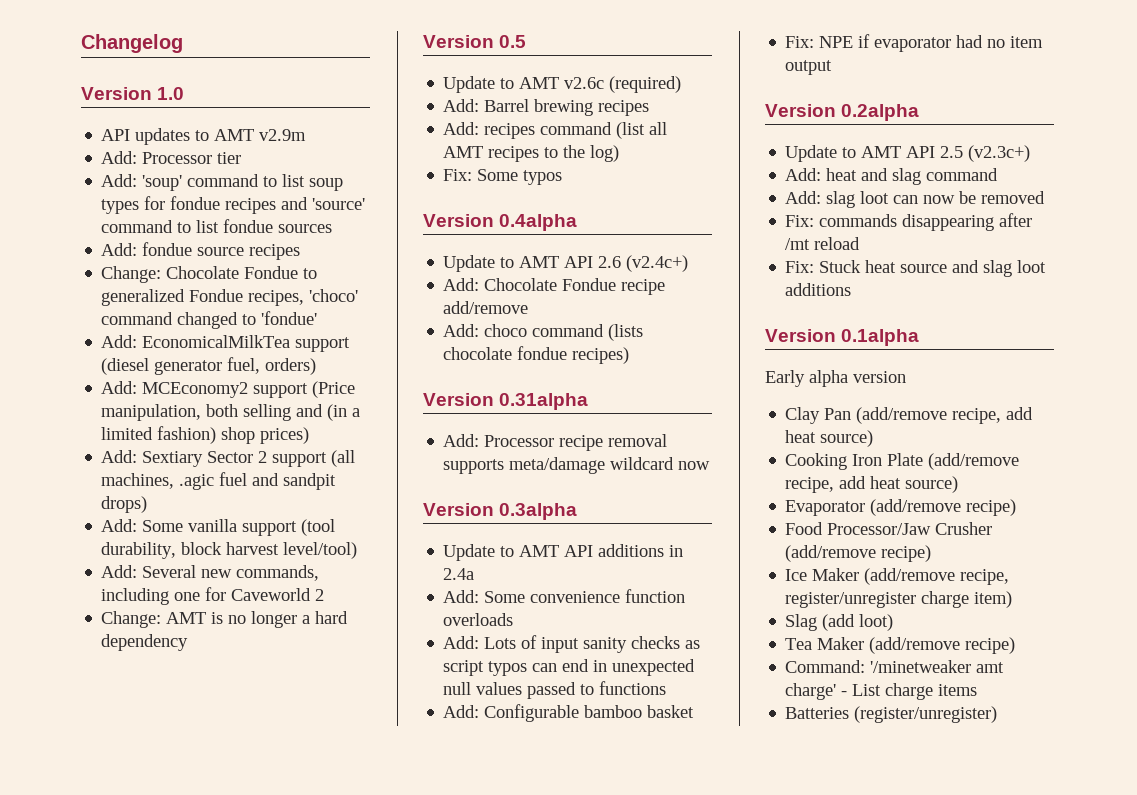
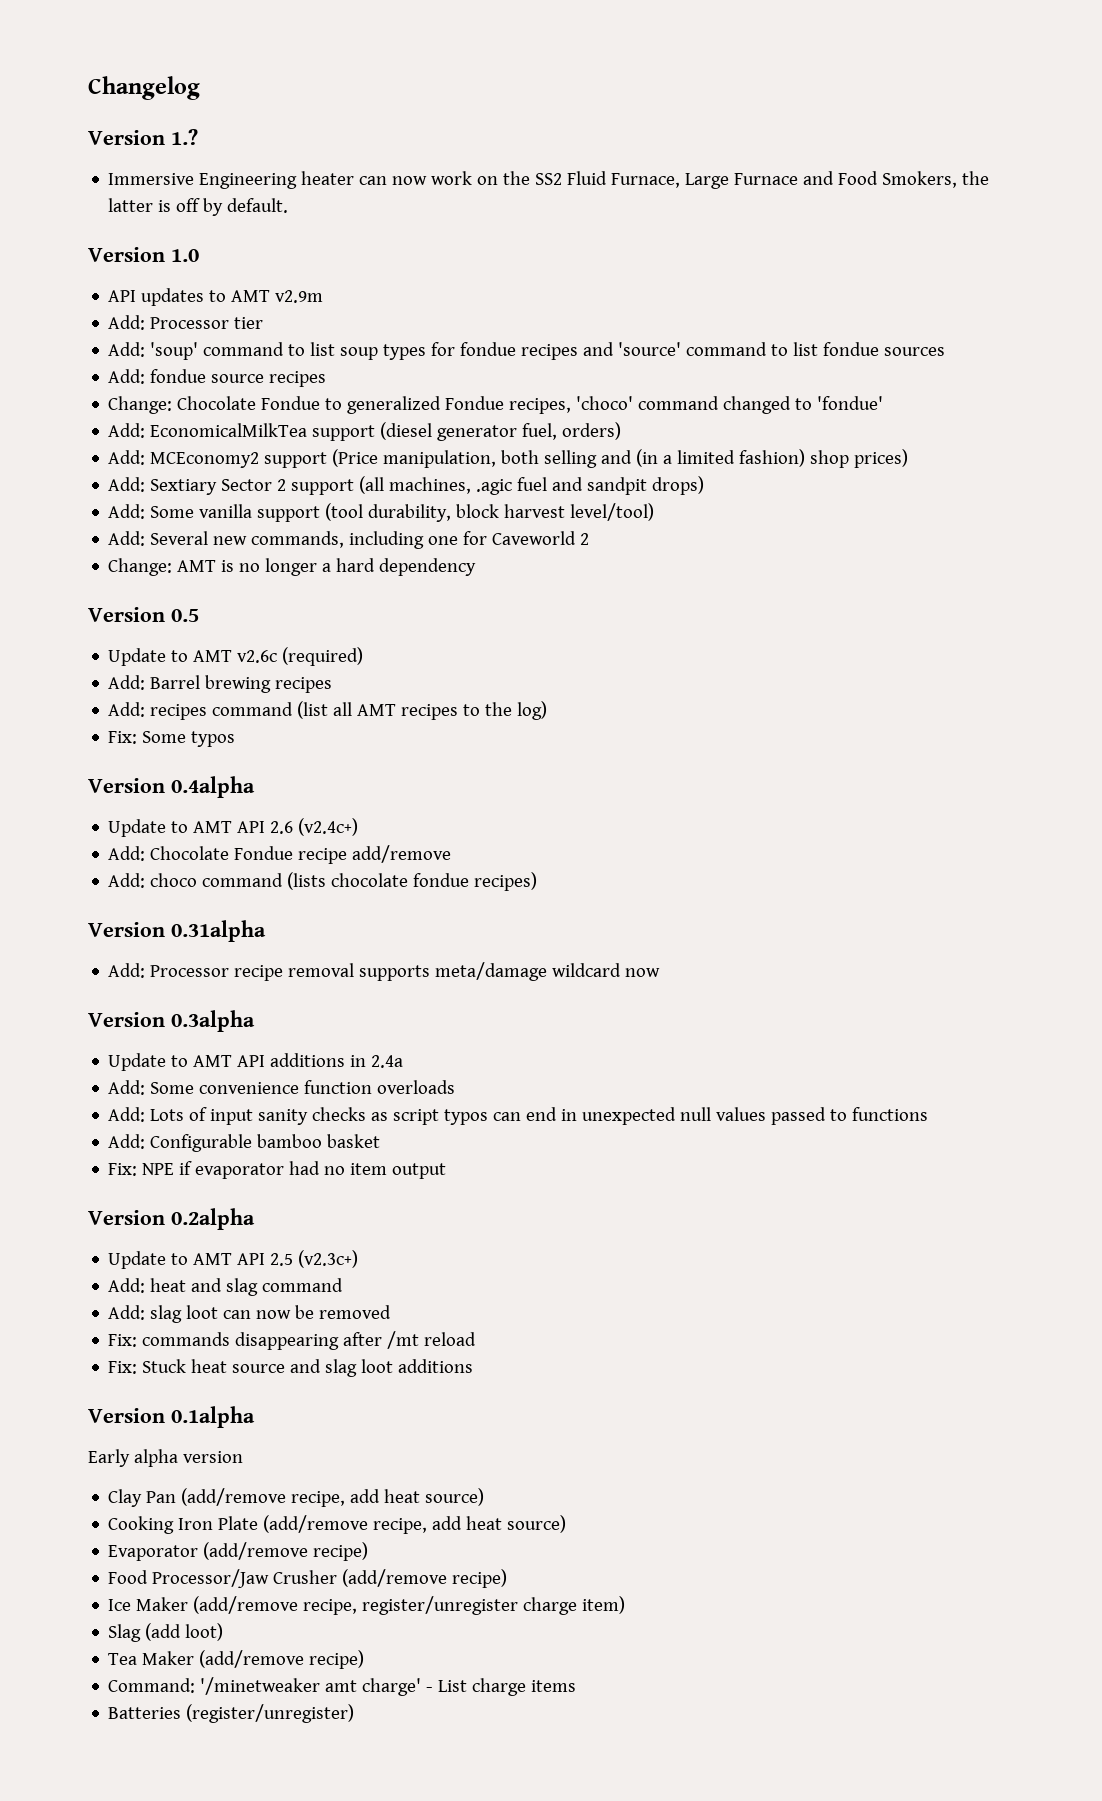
(183, 43) none -> [88,129,198,145] [108,171,990,189] [108,198,289,216] // Version 1.? // Immersive Engineering heater can now work on the SS2 Fluid Furnace, Large Furnace and Food Smokers, the latter is off by default.

